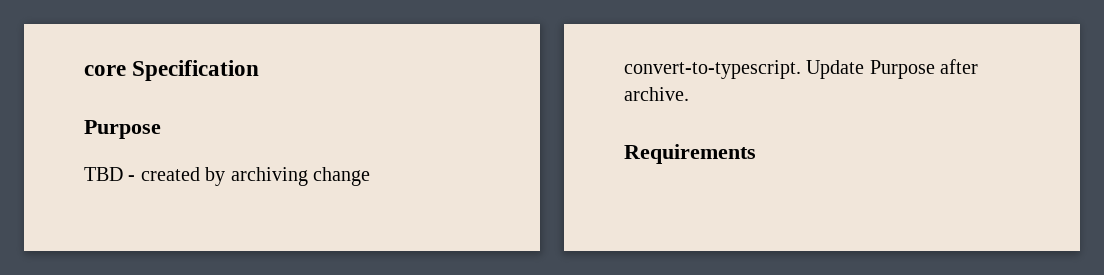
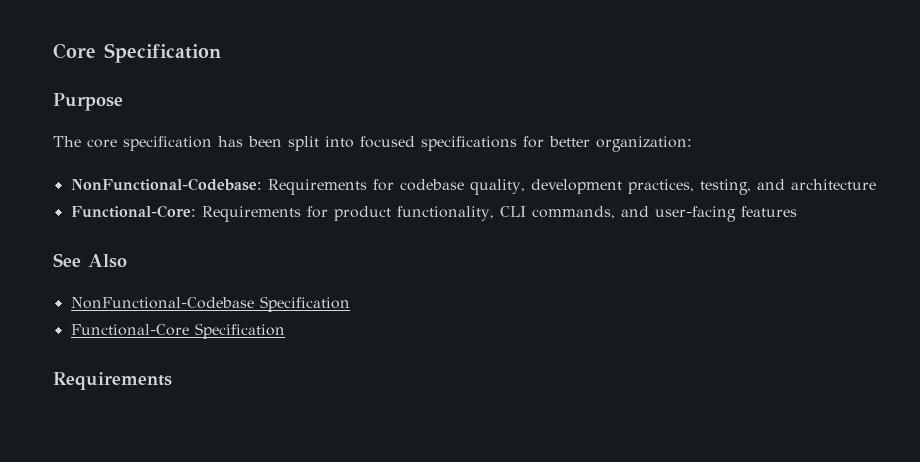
[84,65,126,76] core -> [53,43,96,59] Core
[84,167,370,186] [624,59,979,79] [624,87,689,101] TBD - created by archiving change convert-to-typescript. Update Purpose after archive. -> [53,136,692,152] [70,178,876,195] [70,205,797,222] [53,253,127,268] [70,296,350,312] [70,323,285,339] The core specification has been split into focused specifications for better organization: // NonFunctional-Codebase: Requirements for codebase quality, development practices, testing, and architecture // Functional-Core: Requirements for product functionality, CLI commands, and user-facing features // See Also // NonFunctional-Codebase Specification // Functional-Core Specification

